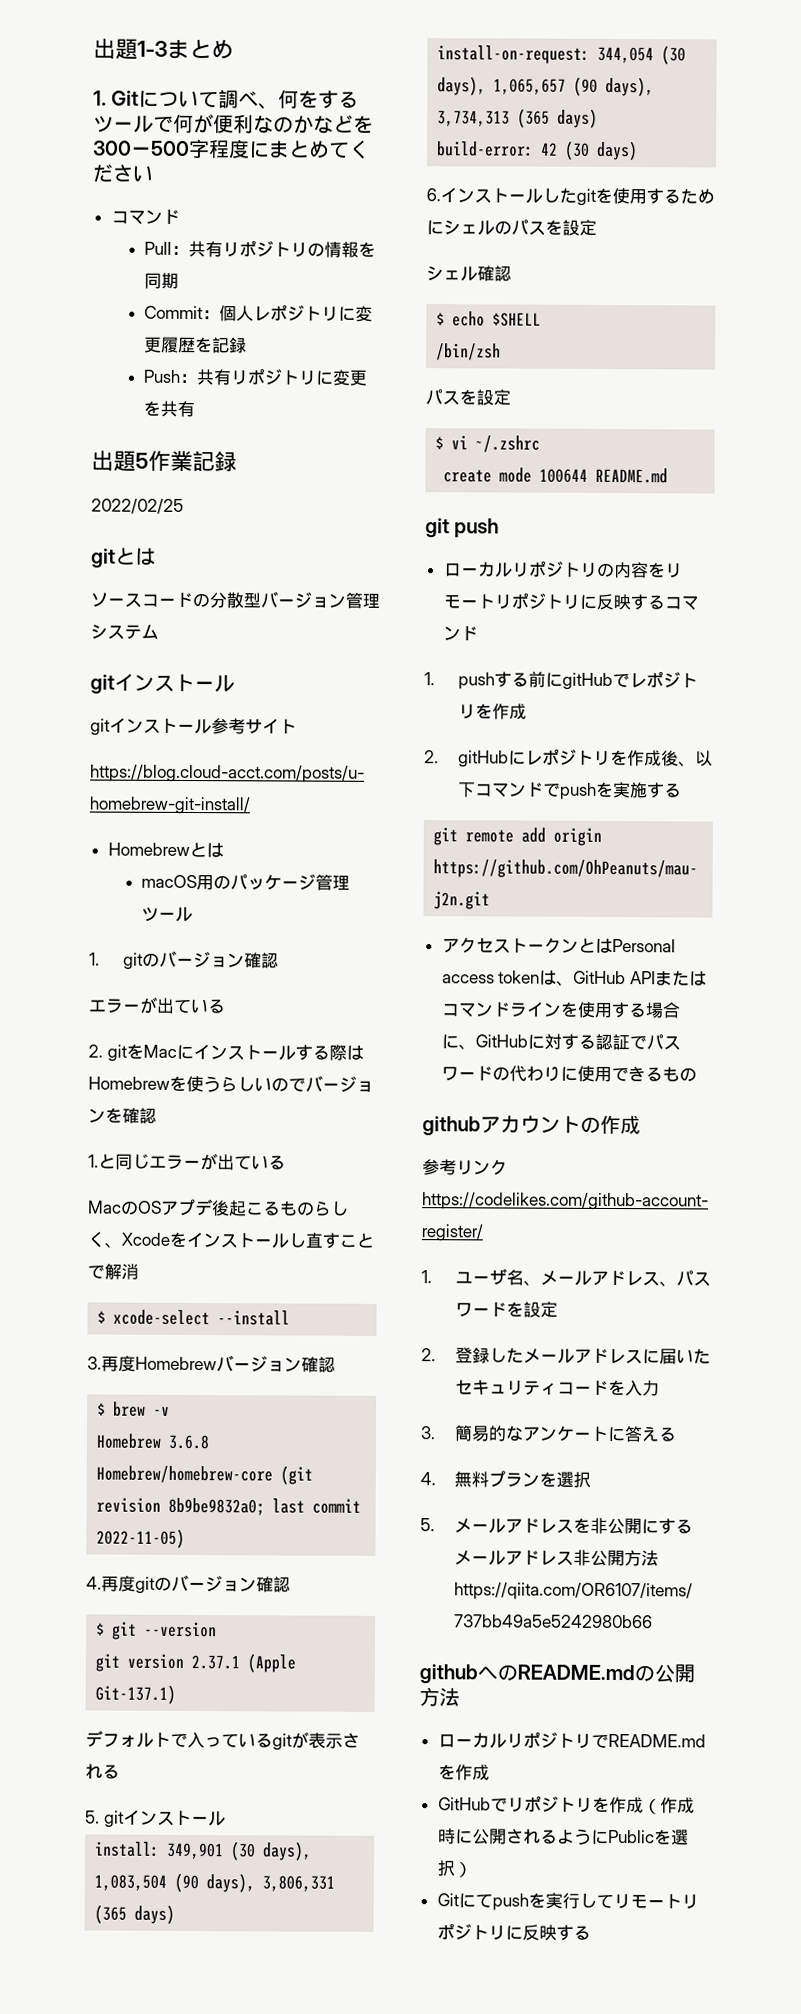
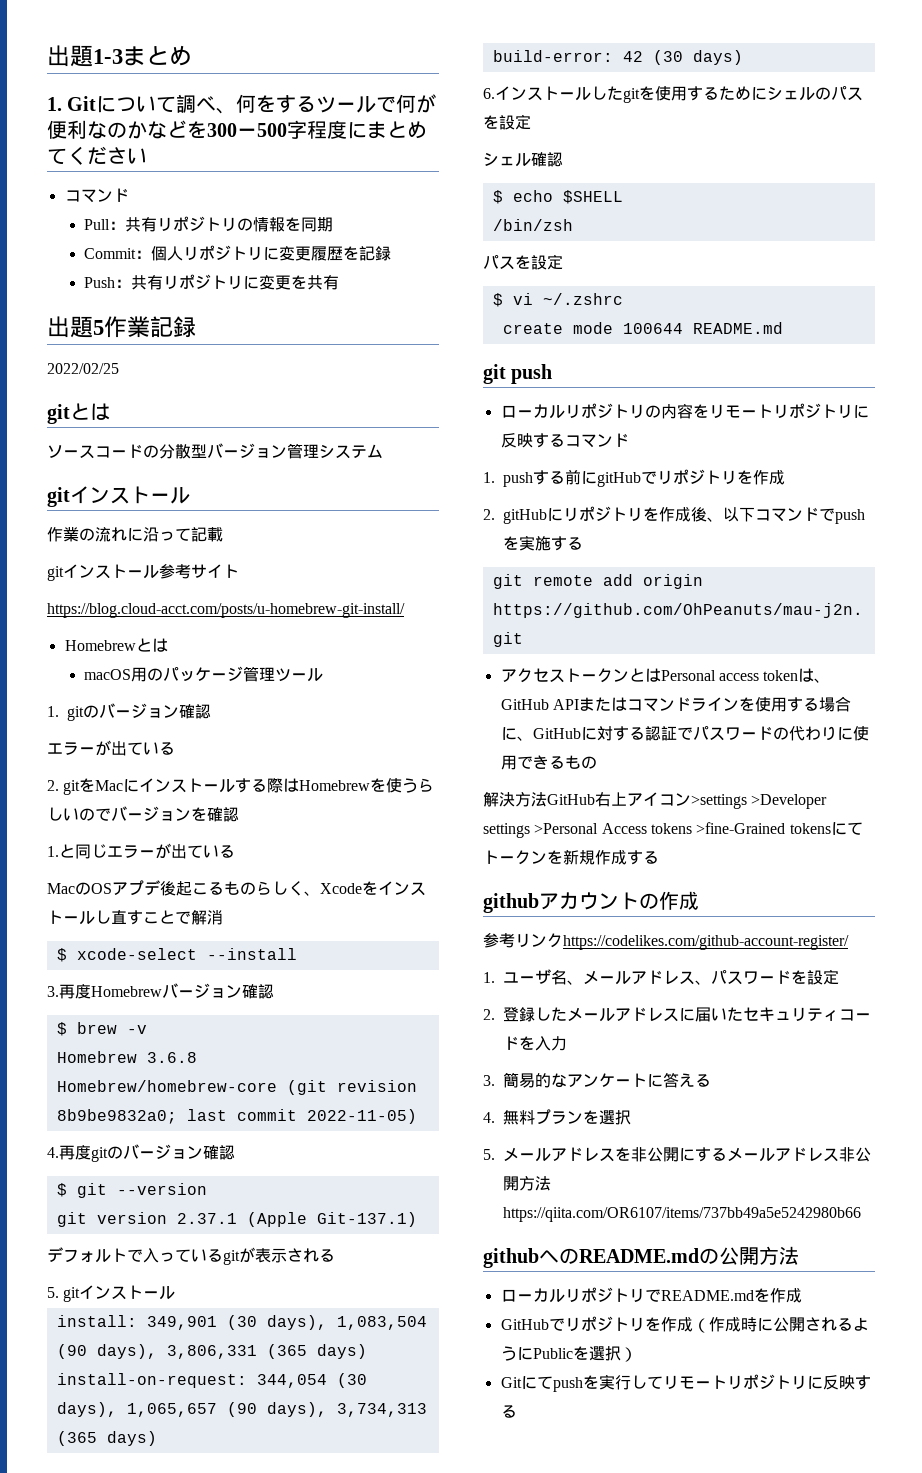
[253,306,272,322] レ -> [183,246,200,260] リ
(235, 684) none -> [47,527,223,542] // 作業の流れに沿って記載
[628,673,647,689] レ -> [657,470,673,484] リ
[524,750,543,766] レ -> [563,507,579,521] リ
(697, 1074) none -> [483,792,828,809] [483,822,863,838] [483,849,659,865] // 解決方法GitHub右上アイコン>settings >Developer settings >Personal Access tokens >fine-Grained tokensにてトークンを新規作成する

